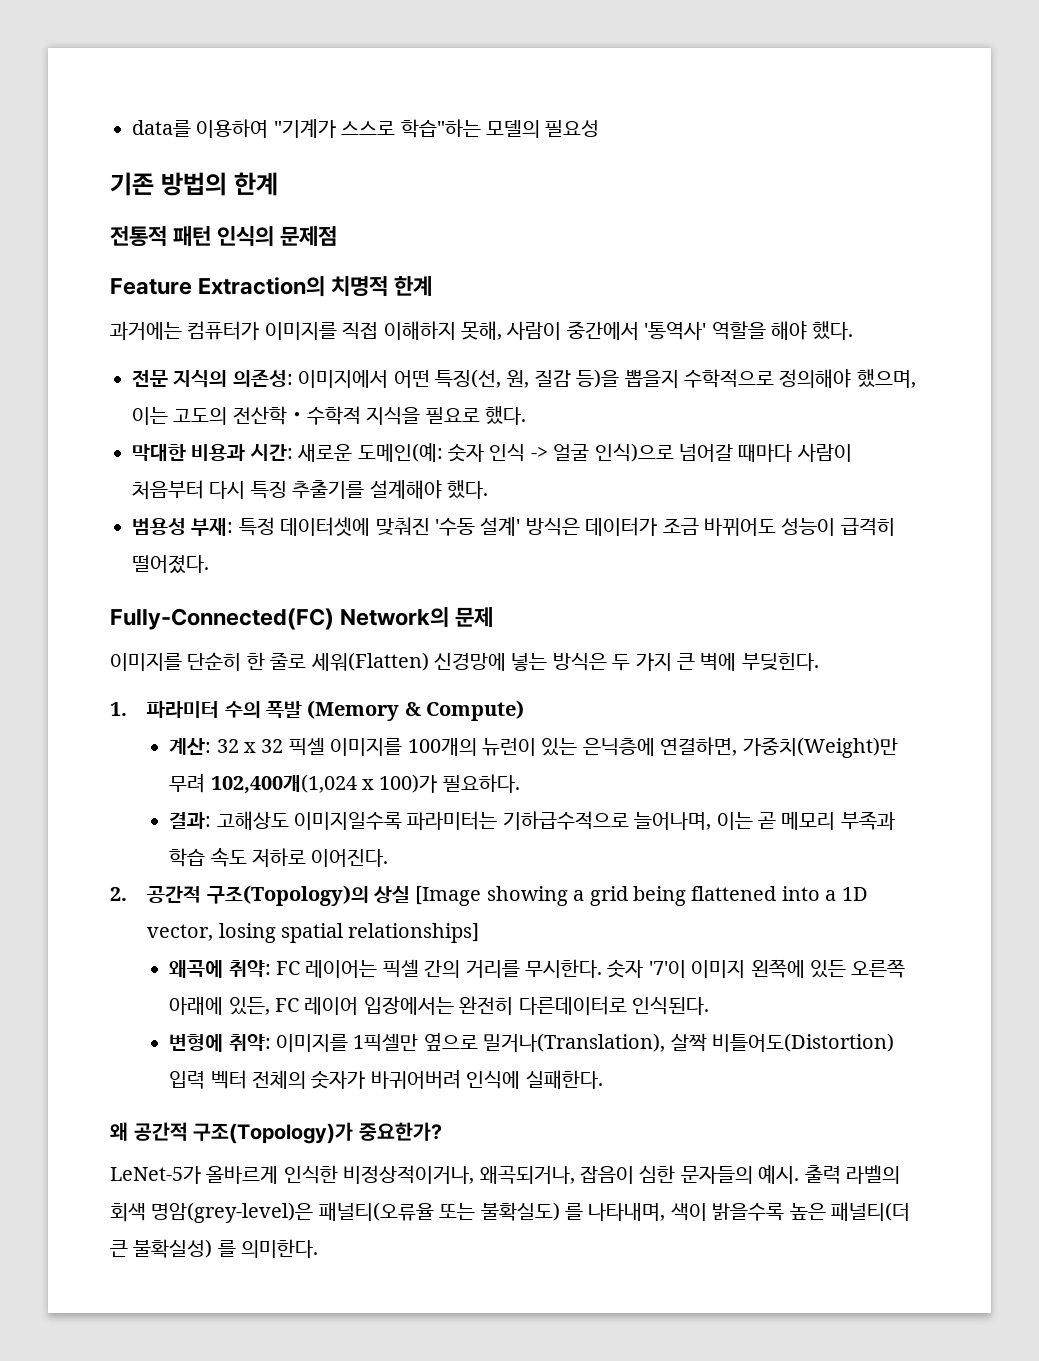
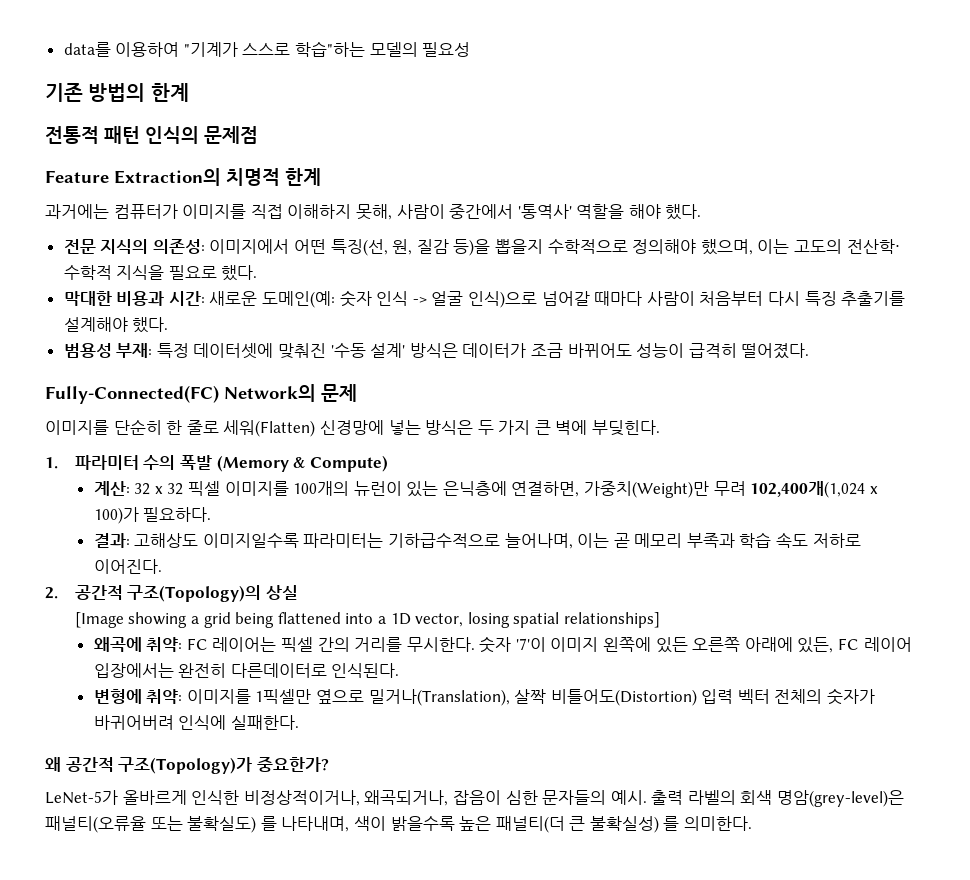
(410, 894) none -> (299, 592) //

